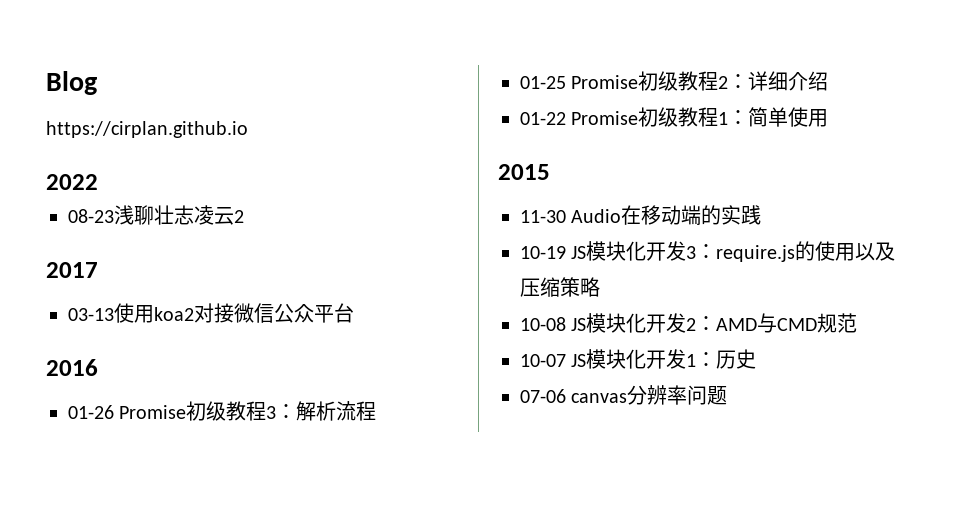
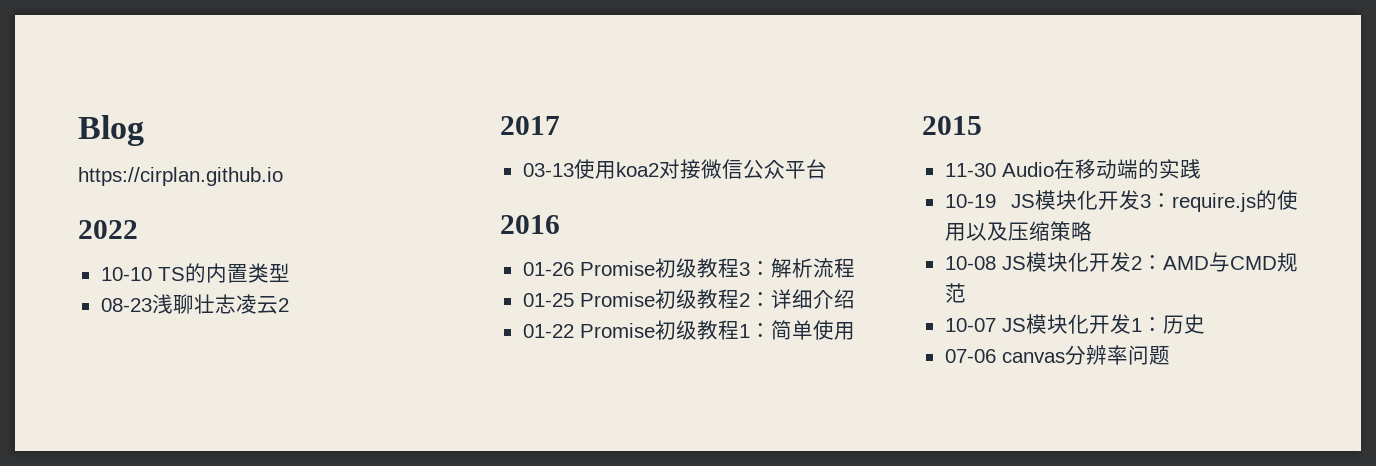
(98, 182) none -> [100,263,290,283] // 10-10 TS的内置类型

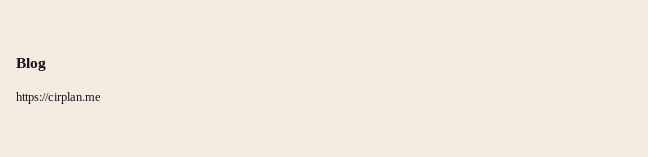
[78,167,283,186] [78,220,138,239] [100,263,290,283] [100,294,289,314] [500,116,560,135] [522,159,827,179] [500,215,560,234] [522,258,855,278] [522,289,855,309] [522,320,855,340] [922,116,982,135] [944,159,1201,179] [944,190,1298,212] [944,221,1092,241] [944,252,1298,272] [944,283,966,303] [944,314,1205,334] [944,345,1170,365] https://cirplan.github.io // 2022 // 10-10 TS的内置类型 // 08-23浅聊壮志凌云2 // 2017 // 03-13使用koa2对接微信公众平台 // 2016 // 01-26 Promise初级教程3：解析流程 // 01-25 Promise初级教程2：详细介绍 // 01-22 Promise初级教程1：简单使用 // 2015 // 11-30 Audio在移动端的实践 // 10-19 JS模块化开发3：require.js的使用以及压缩策略 // 10-08 JS模块化开发2：AMD与CMD规范 // 10-07 JS模块化开发1：历史 // 07-06 canvas分辨率问题 -> [16,92,101,104] https://cirplan.me

